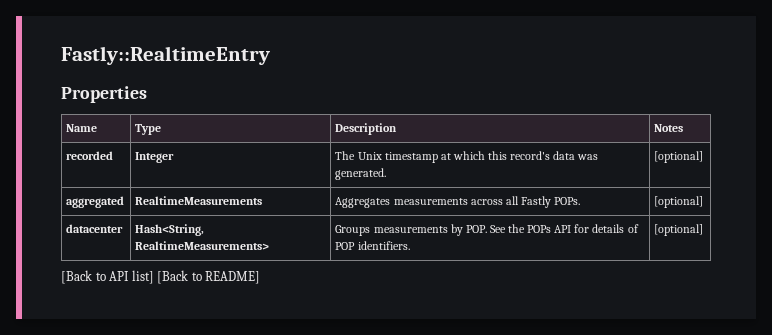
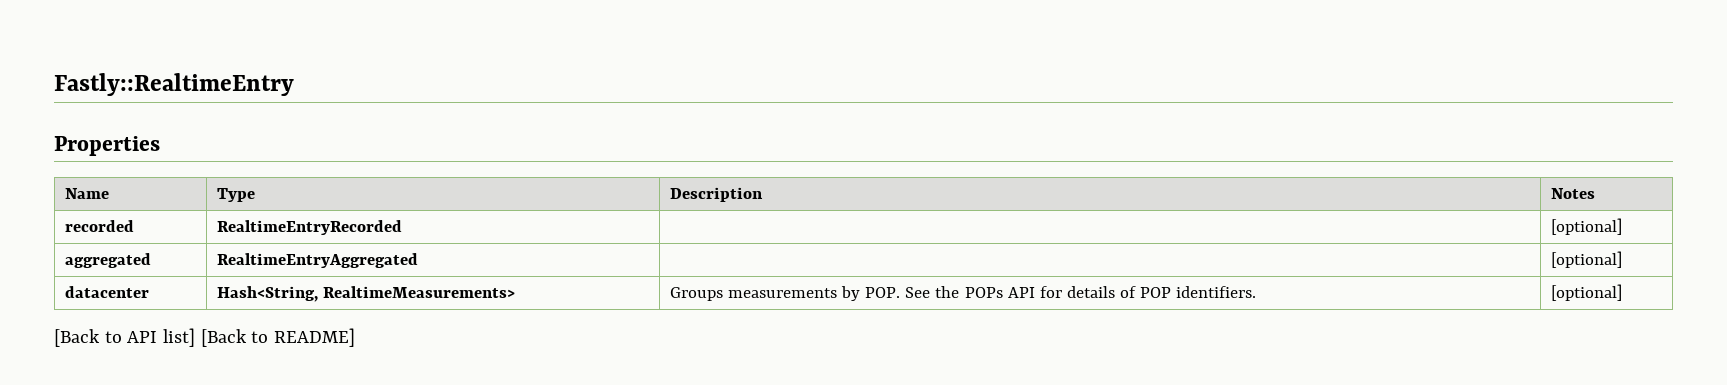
[135,152,175,163] [335,151,599,163] [335,168,387,180] [654,151,704,163] [66,196,125,208] [135,196,263,205] [335,196,580,208] Integer | The Unix timestamp at which this record's data was generated. | [optional] // aggregated | RealtimeMeasurements | Aggregates measurements across all Fastly POPs. -> [216,220,402,235] [1550,218,1622,235] [64,253,151,268] [216,253,418,268] RealtimeEntryRecorded | | [optional] // aggregated | RealtimeEntryAggregated |

